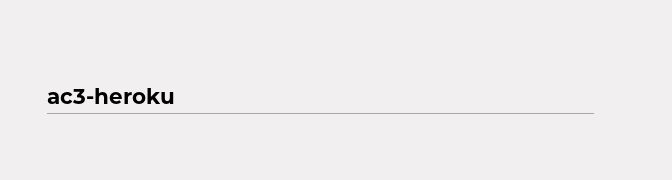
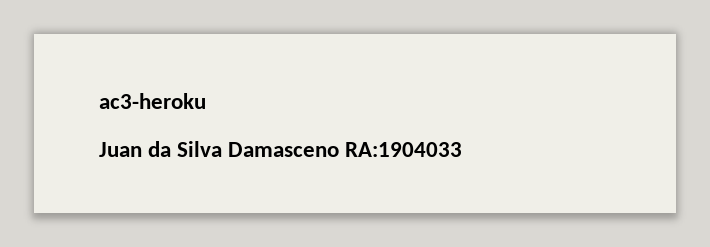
(175, 96) none -> [99,141,463,157] // Juan da Silva Damasceno RA:1904033

